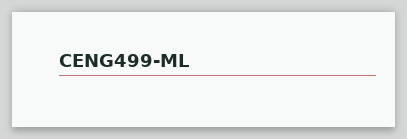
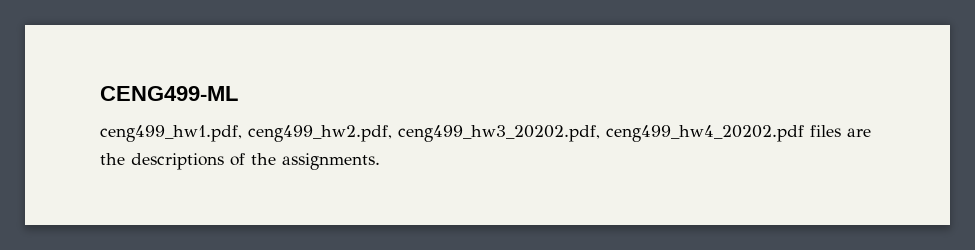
(189, 60) none -> [100,125,871,142] [100,153,380,170] // ceng499_hw1.pdf, ceng499_hw2.pdf, ceng499_hw3_20202.pdf, ceng499_hw4_20202.pdf files are the descriptions of the assignments.

